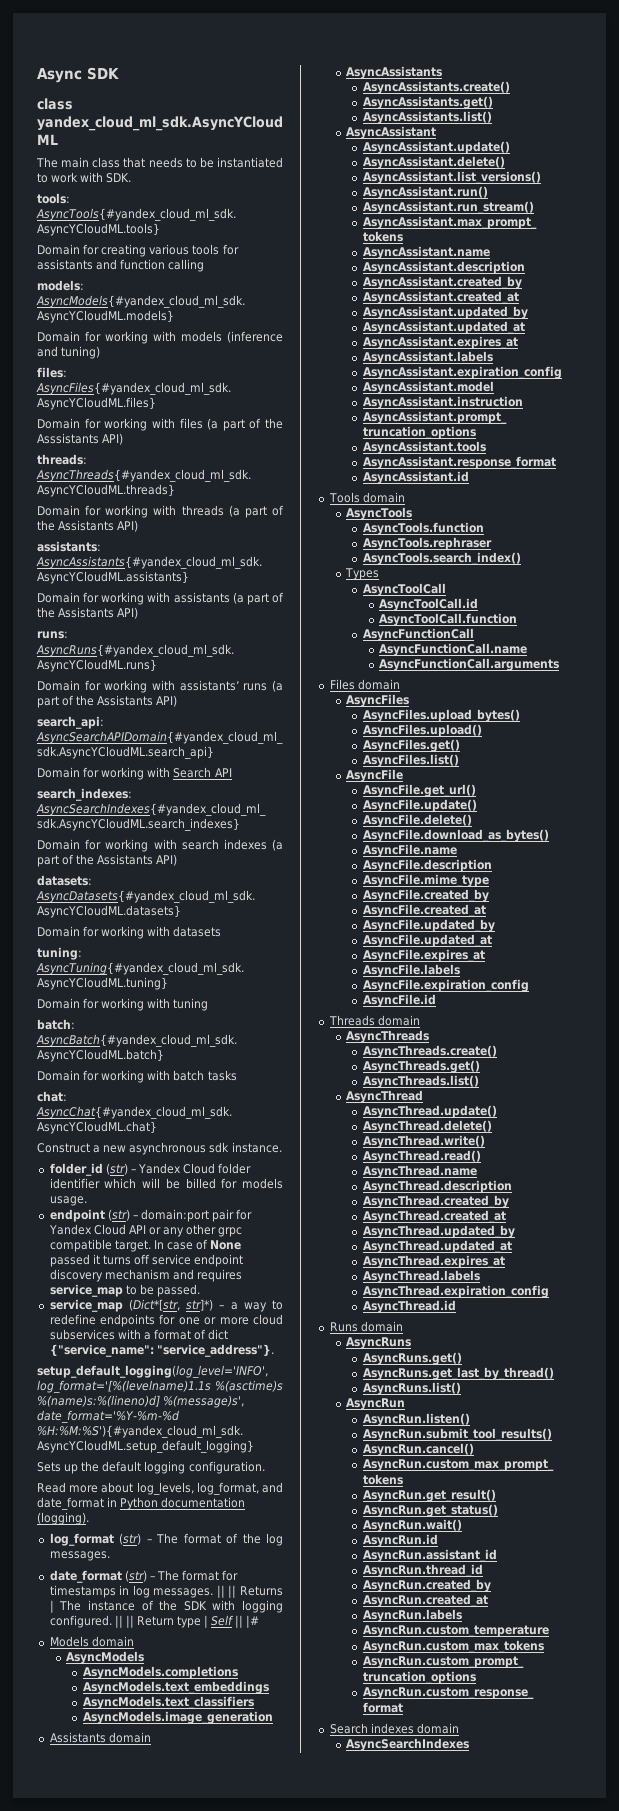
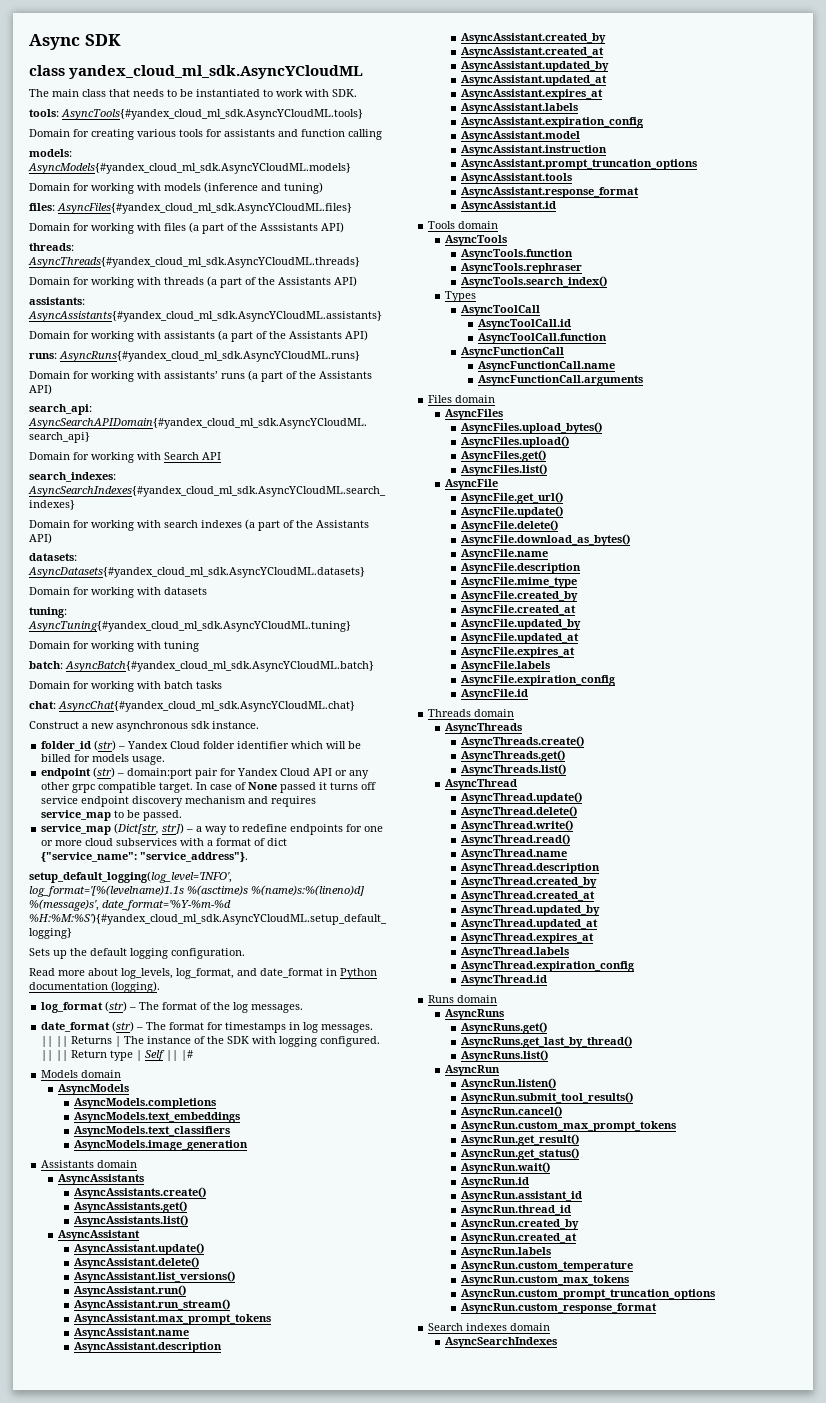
[128,1299,214,1311] (Dict*[str, str]*) -> [114,823,185,835] (Dict[str, str])

